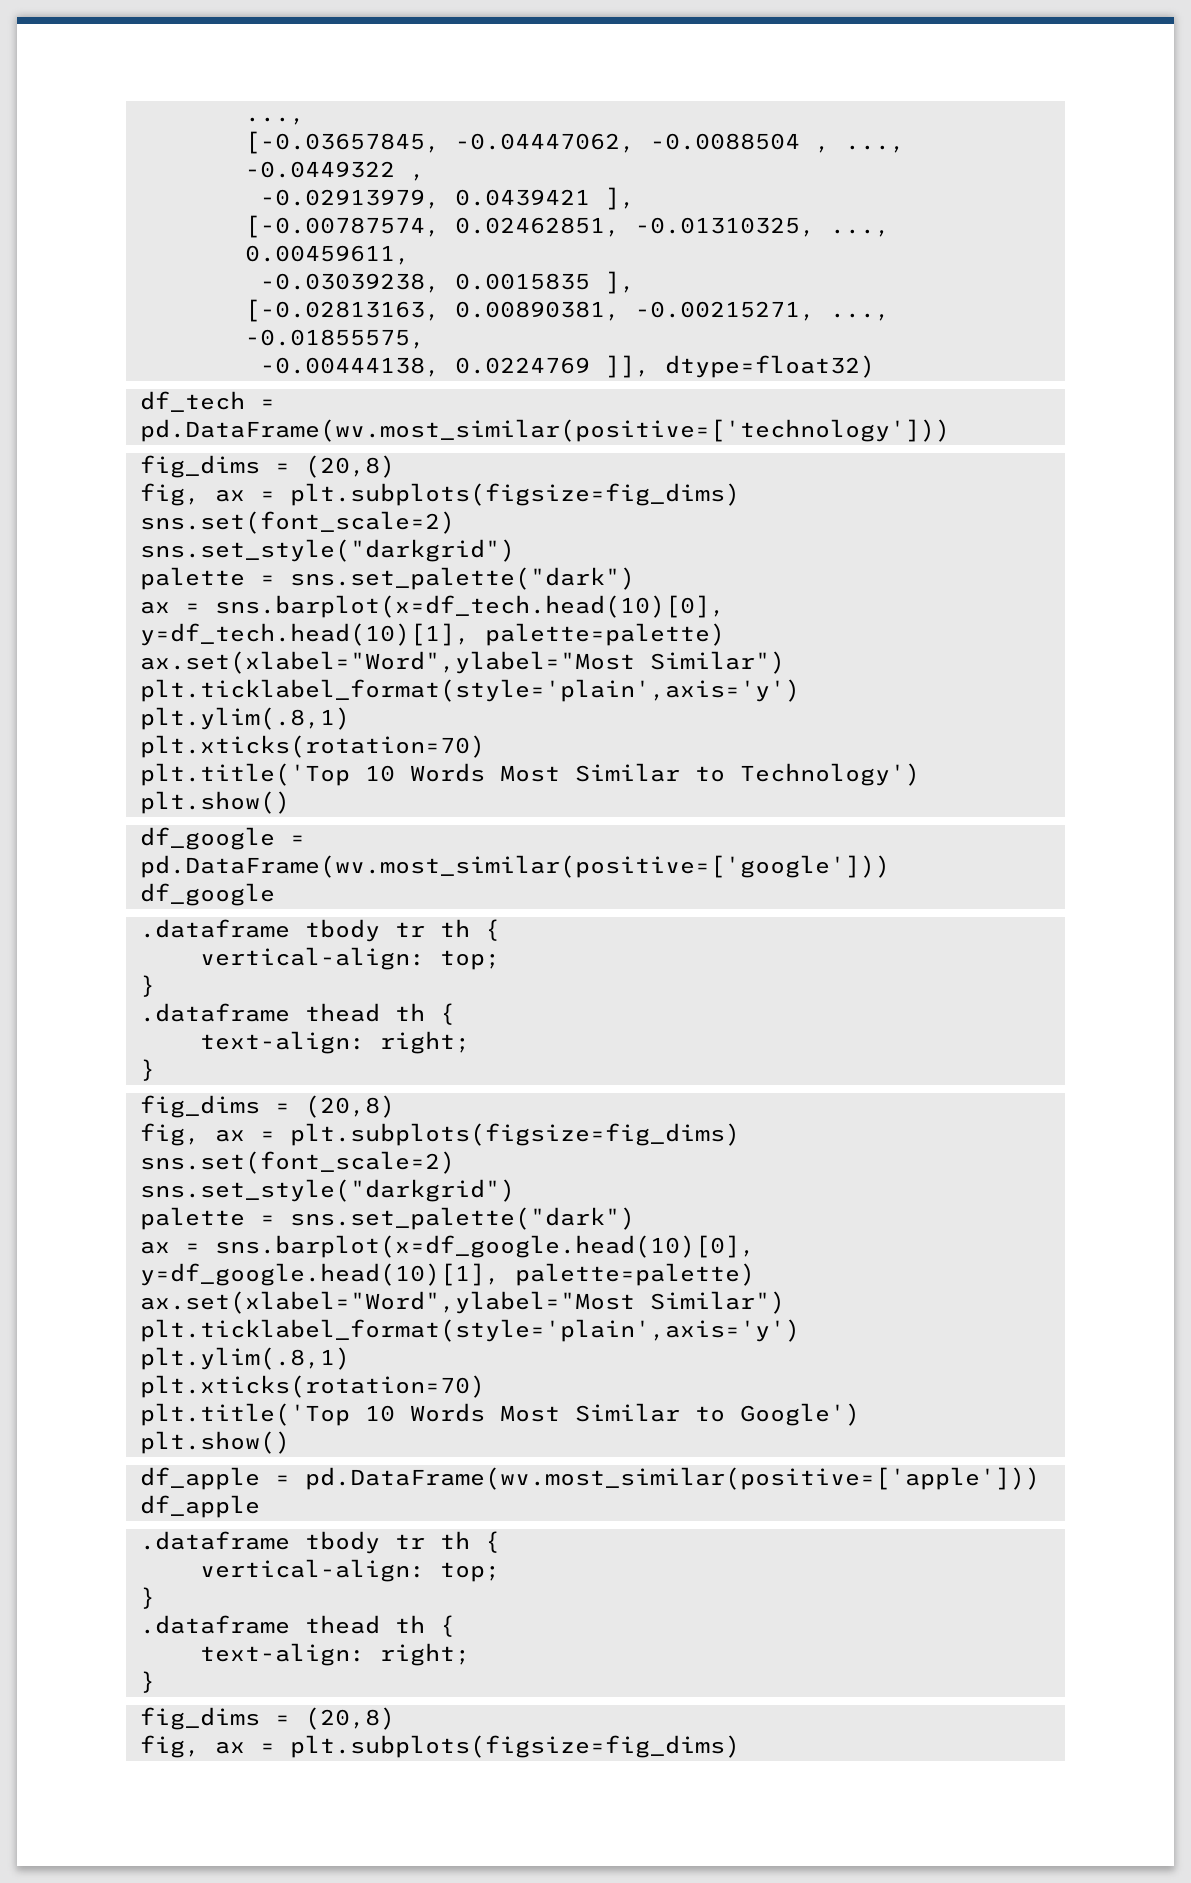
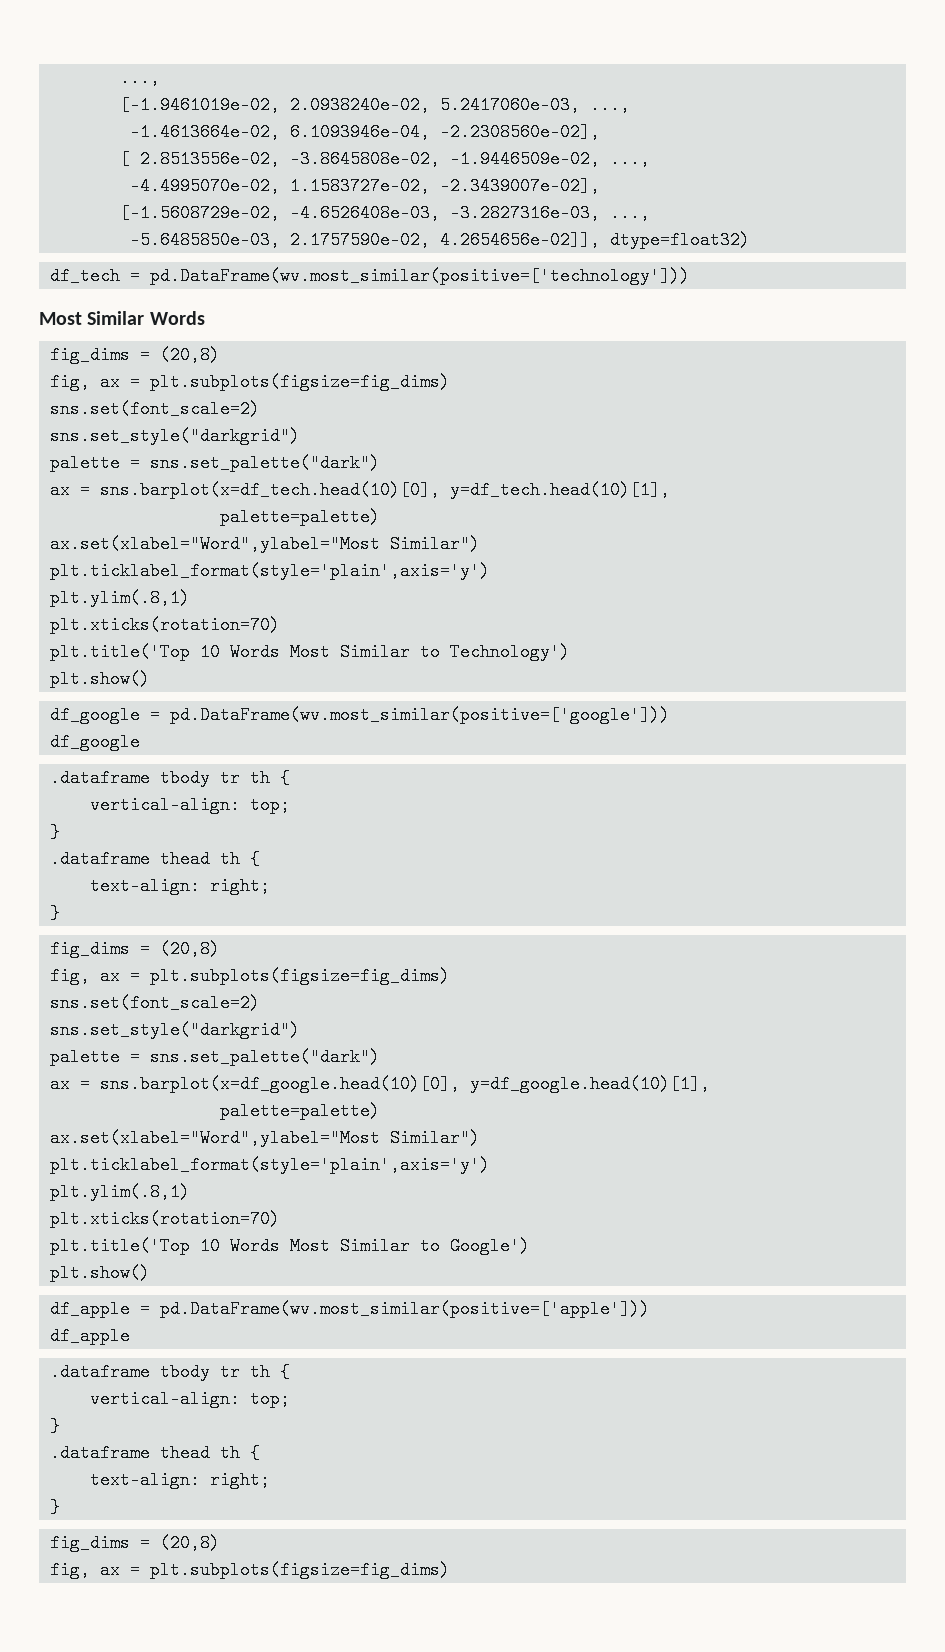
[244,117,305,125] [244,131,905,154] [244,161,425,181] [259,187,635,210] [244,215,890,238] [244,245,410,265] [259,271,635,294] [244,299,890,322] [244,329,425,349] [259,355,650,378] ..., // [-0.03657845, -0.04447062, -0.0088504 , ..., -0.0449322 , // -0.02913979, 0.0439421 ], // [-0.00787574, 0.02462851, -0.01310325, ..., 0.00459611, // -0.03039238, 0.0015835 ], // [-0.02813163, 0.00890381, -0.00215271, ..., -0.01855575, // -0.00444138, 0.0224769 ]], -> [119,69,160,87] [119,96,630,114] [129,123,600,141] [119,150,650,168] [129,177,600,195] [119,204,650,222] [129,231,600,249] ..., // [-1.9461019e-02, 2.0938240e-02, 5.2417060e-03, ..., // -1.4613664e-02, 6.1093946e-04, -2.2308560e-02], // [ 2.8513556e-02, -3.8645808e-02, -1.9446509e-02, ..., // -4.4995070e-02, 1.1583727e-02, -2.3439007e-02], // [-1.5608729e-02, -4.6526408e-03, -3.2827316e-03, ..., // -5.6485850e-03, 2.1757590e-02, 4.2654656e-02]],
(950, 430) none -> [39,311,205,325] // Most Similar Words
(470, 634) none -> (670, 490) //
(500, 1274) none -> (710, 1084) //

